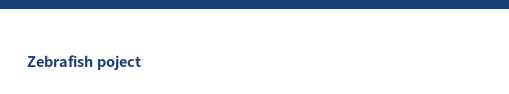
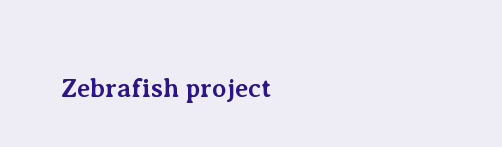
[96,55,141,70] poject -> [186,79,272,103] project

